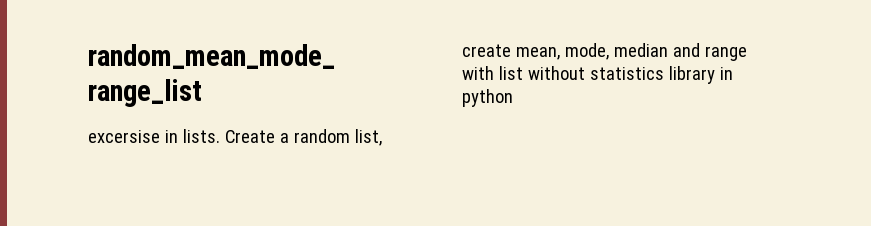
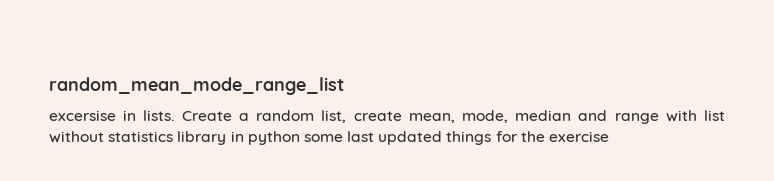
(513, 98) none -> [303,131,610,145] some last updated things for the exercise

